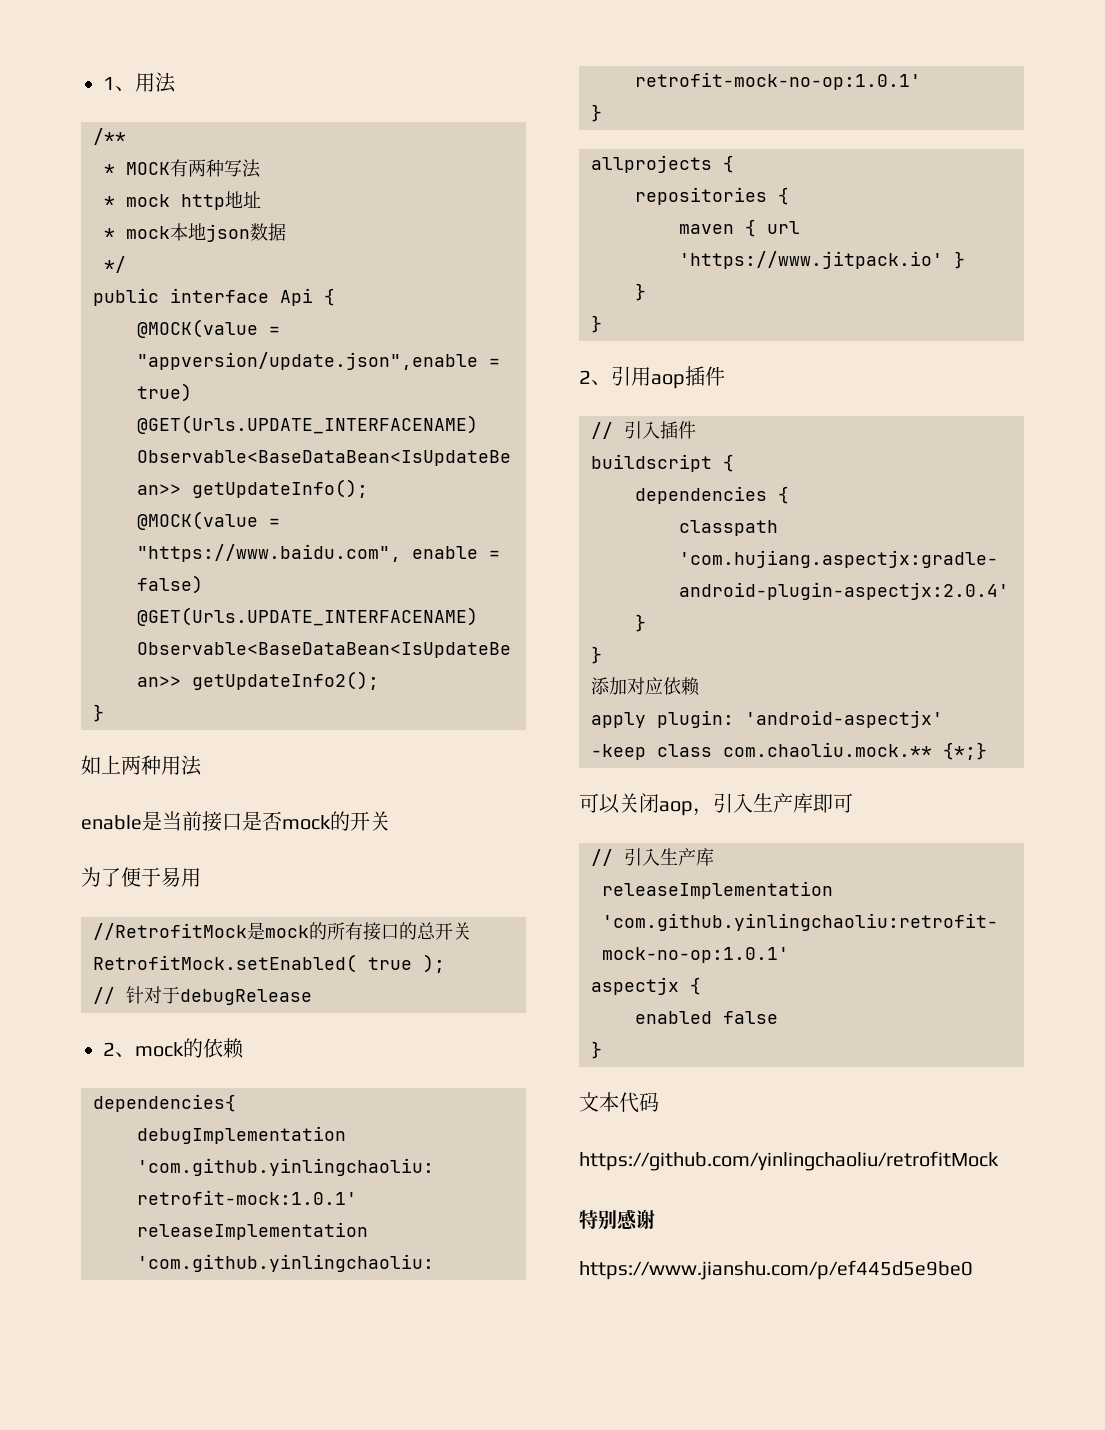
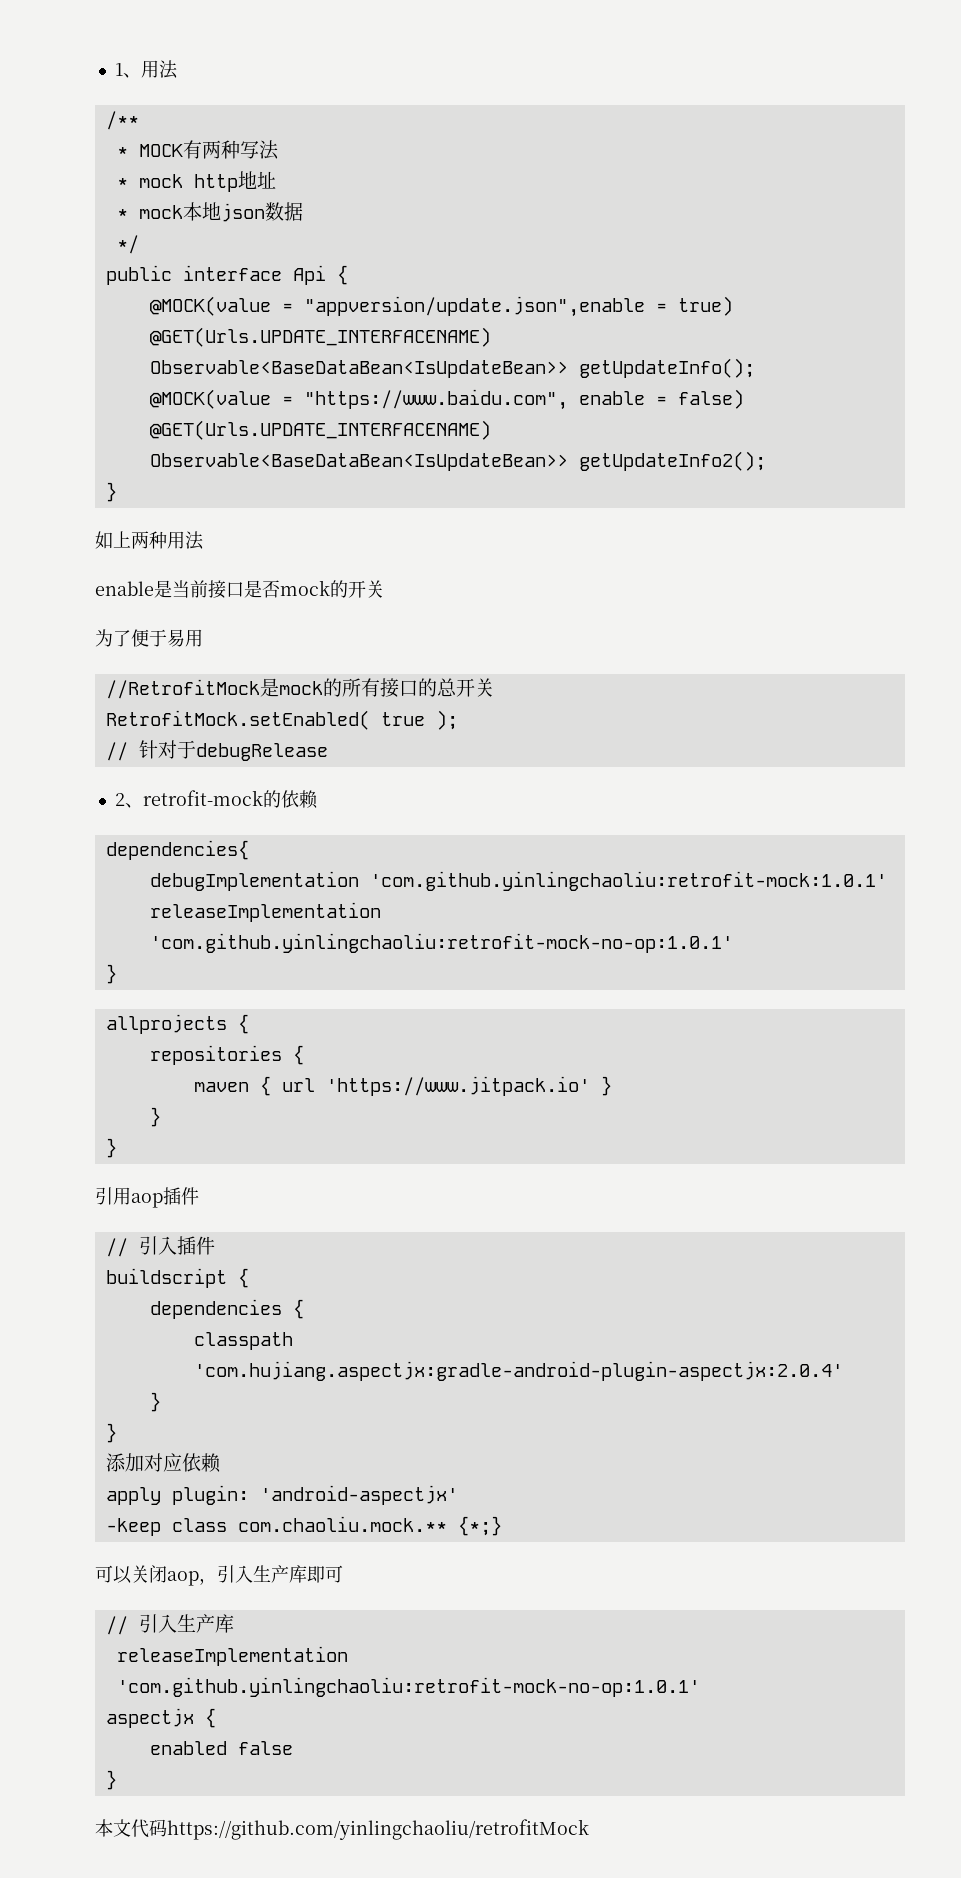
[135,1042,184,1057] mock -> [142,790,263,806] retrofit-mock
[579,370,611,385] 2、 -> (117, 1148) none
[579,1092,619,1112] 文本 -> [95,1819,131,1837] 本文
(659, 1102) // -> (167, 1828) none
[579,1209,655,1230] [579,1260,973,1280] // 特别感谢 // https://www.jianshu.com/p/ef445d5e9be0 -> (589, 1829) none

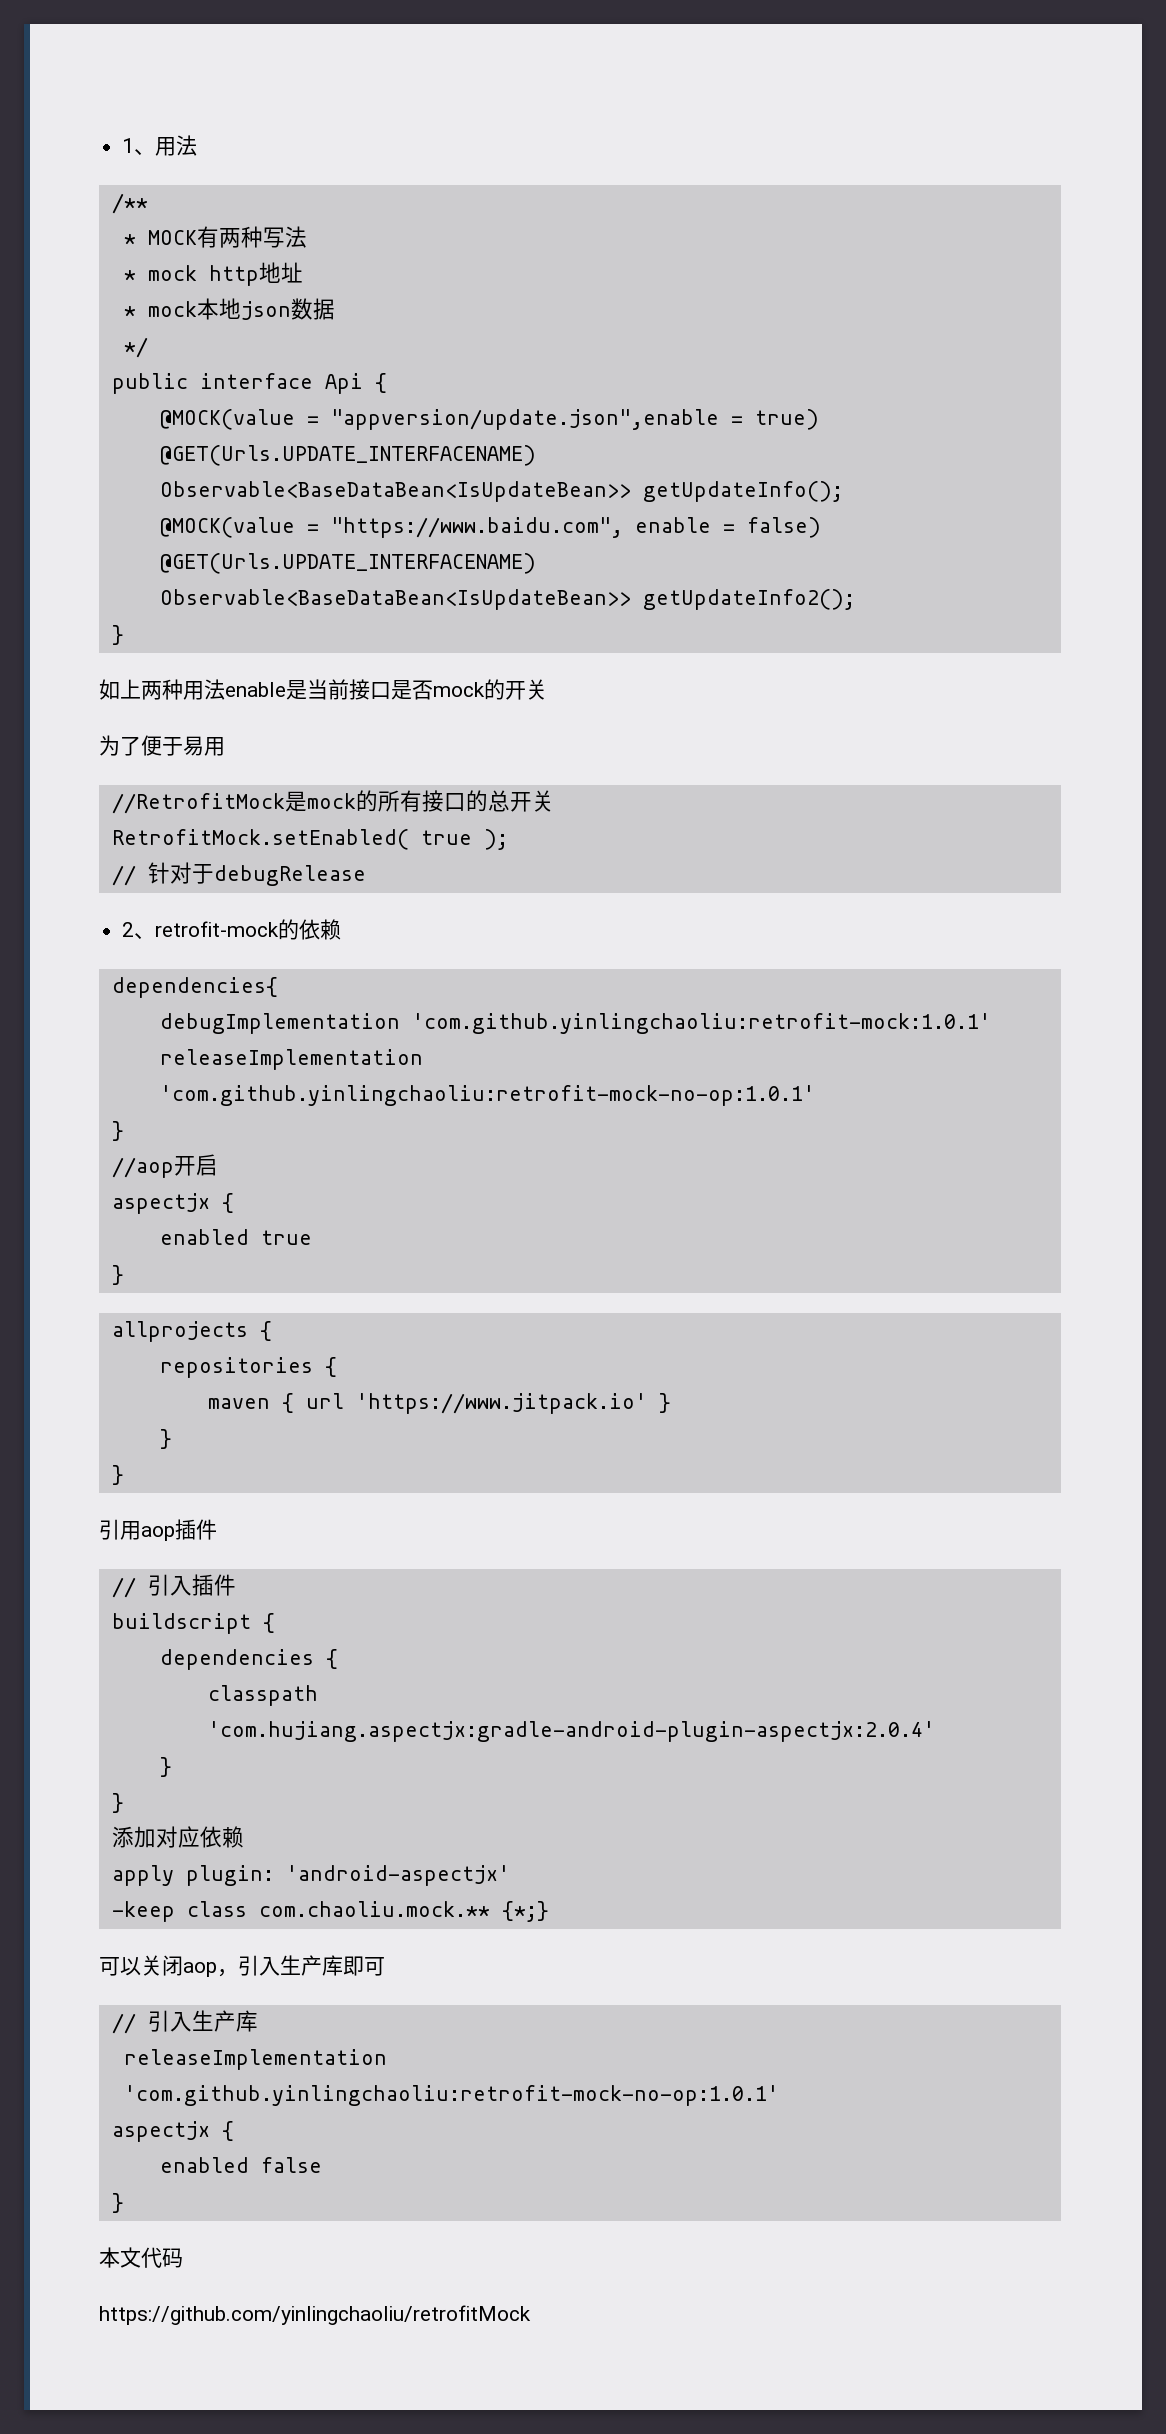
(204, 540) // -> (225, 689) none
(117, 974) none -> [111,1154,218,1178] [111,1193,234,1214] [159,1229,312,1245] [111,1265,124,1285] // //aop开启 // aspectjx { // enabled true // }
(167, 1828) none -> (183, 2258) //

